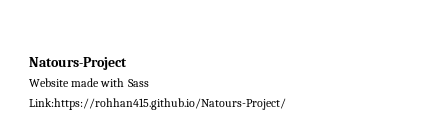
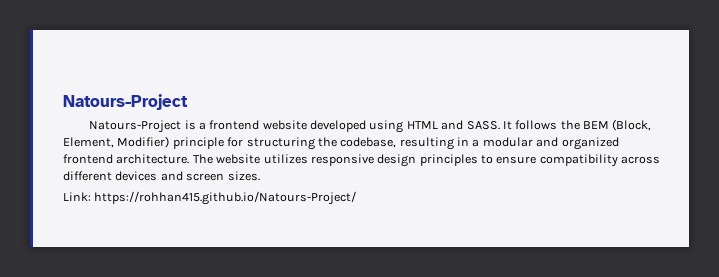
[29,78,149,87] [29,98,286,110] Website made with Sass // Link:https://rohhan415.github.io/Natours-Project/ -> [89,119,652,133] [63,136,619,150] [63,154,661,167] [63,171,260,181] [63,191,357,205] Natours-Project is a frontend website developed using HTML and SASS. It follows the BEM (Block, Element, Modifier) principle for structuring the codebase, resulting in a modular and organized frontend architecture. The website utilizes responsive design principles to ensure compatibility across different devices and screen sizes. // Link: https://rohhan415.github.io/Natours-Project/

